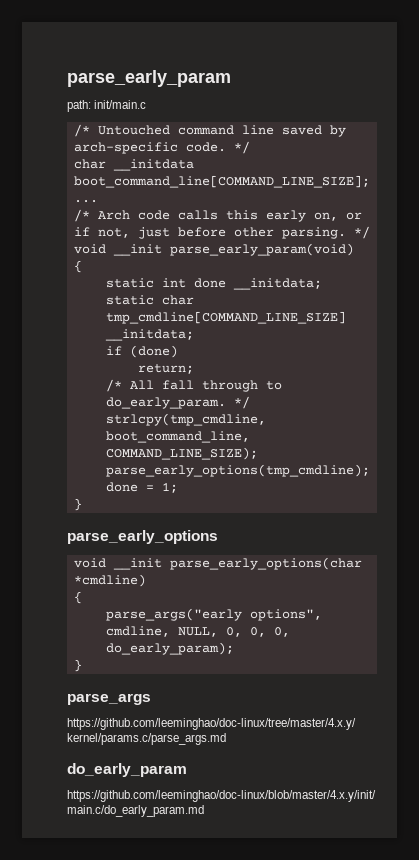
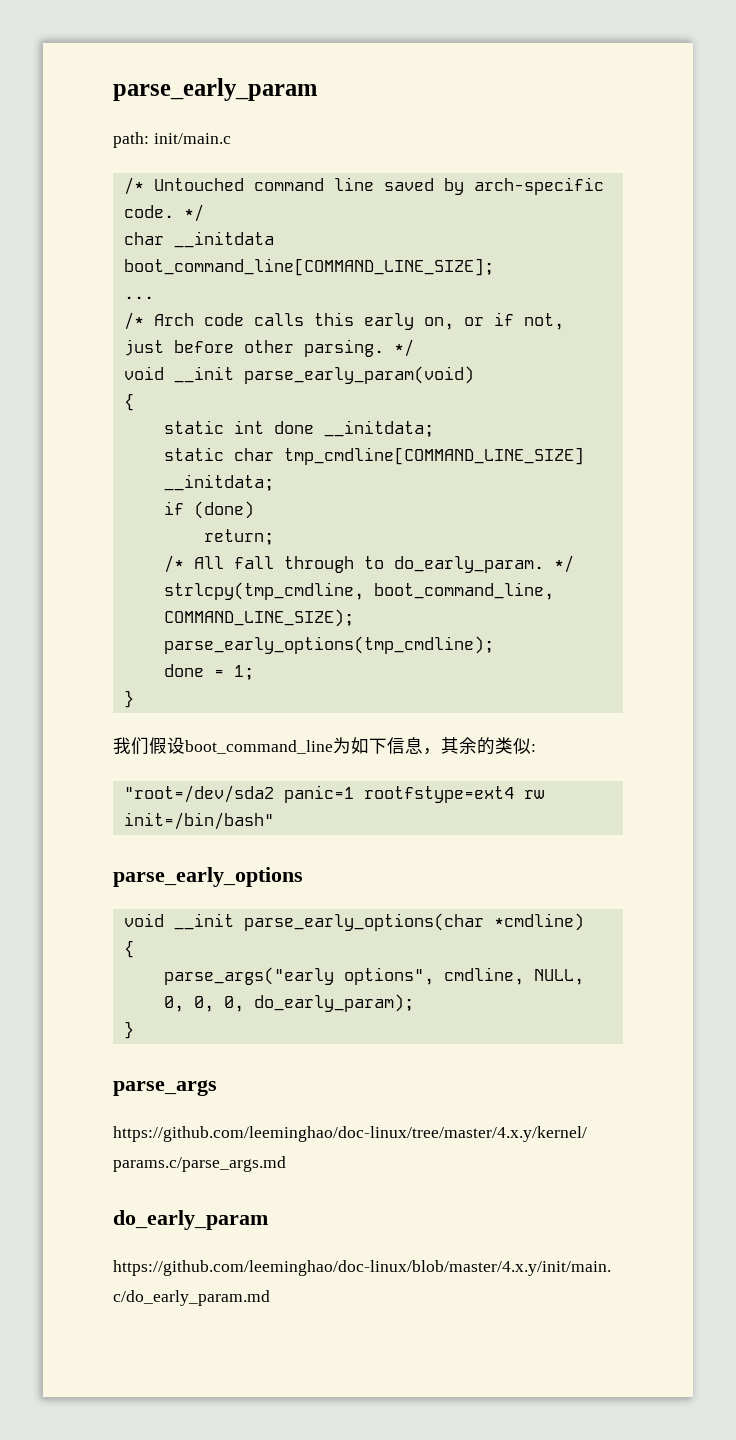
(82, 504) none -> [113,737,536,755] [123,785,544,803] [123,812,274,830] // 我们假设boot_command_line为如下信息，其余的类似: // "root=/dev/sda2 panic=1 rootfstype=ext4 rw init=/bin/bash"

